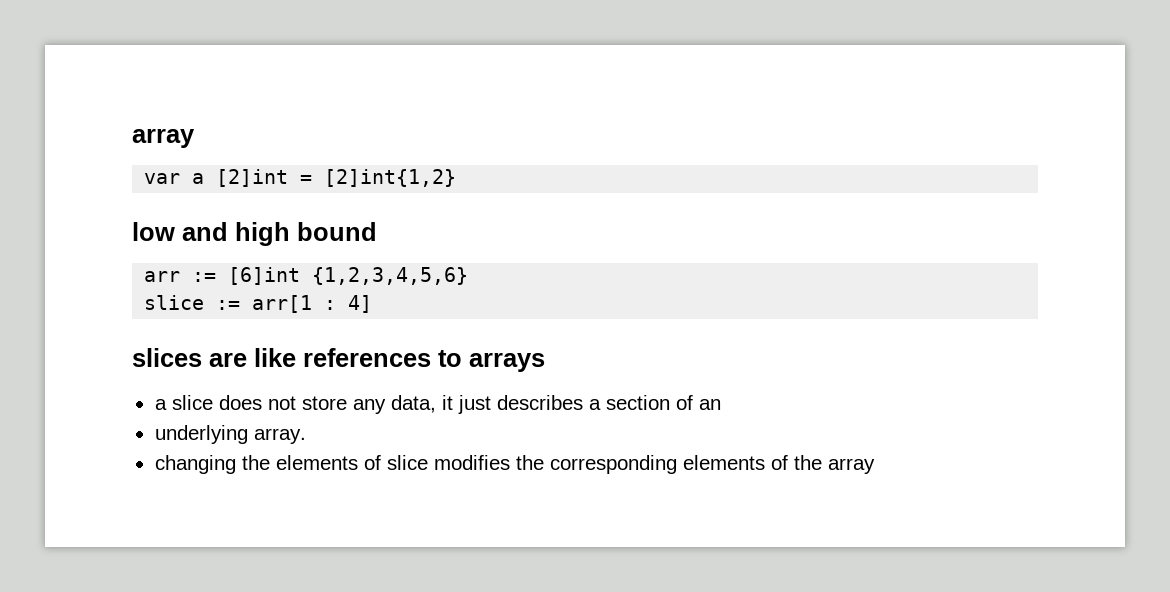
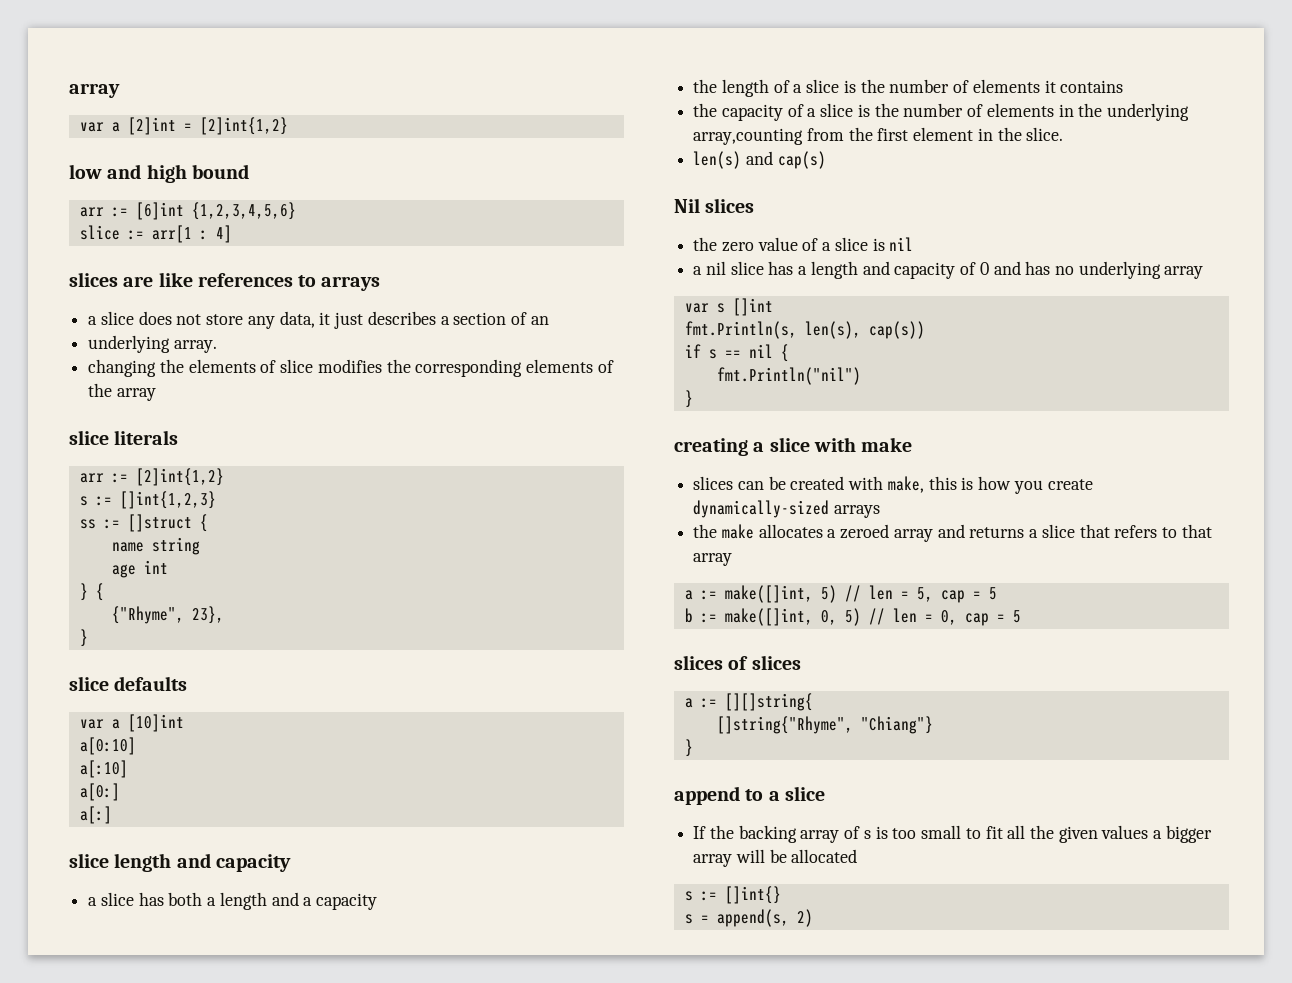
(875, 466) none -> [69,430,179,445] [79,468,224,486] [79,491,216,509] [79,514,208,532] [111,537,200,555] [111,560,168,578] [79,583,104,601] [111,606,224,624] [79,629,88,647] [69,676,188,691] [79,714,184,732] [79,737,136,755] [79,760,128,778] [79,783,120,801] [79,806,112,824] [69,853,291,872] [88,892,378,910] [693,79,1124,97] [693,103,1189,121] [693,127,1064,145] [693,151,826,169] [674,198,755,213] [693,237,914,252] [693,261,1204,279] [684,298,773,316] [684,321,925,339] [684,344,789,362] [716,367,861,385] [684,390,693,408] [674,437,913,456] [693,476,1093,494] [693,500,880,518] [693,524,1212,542] [693,553,733,566] [684,585,997,603] [684,608,1021,626] [674,655,801,670] [684,693,813,711] [716,716,933,734] [684,739,693,757] [674,786,825,805] [693,825,1212,843] [693,849,858,867] [684,886,781,904] [684,909,813,927] // slice literals // arr := [2]int{1,2} // s := []int{1,2,3} // ss := []struct { // name string // age int // } { // {"Rhyme", 23}, // } // slice defaults // var a [10]int // a[0:10] // a[:10] // a[0:] // a[:] // slice length and capacity // a slice has both a length and a capacity // the length of a slice is the number of elements it contains // the capacity of a slice is the number of elements in the underlying array,counting from the first element in the slice. // len(s) and cap(s) // Nil slices // the zero value of a slice is nil // a nil slice has a length and capacity of 0 and has no underlying array // var s []int // fmt.Println(s, len(s), cap(s)) // if s == nil { // fmt.Println("nil") // } // creating a slice with make // slices can be created with make, this is how you create dynamically-sized arrays // the make allocates a zeroed array and returns a slice that refers to that array // a := make([]int, 5) // len = 5, cap = 5 // b := make([]int, 0, 5) // len = 0, cap = 5 // slices of slices // a := [][]string{ // []string{"Rhyme", "Chiang"} // } // append to a slice // If the backing array of s is too small to fit all the given values a bigger array will be allocated // s := []int{} // s = append(s, 2)

